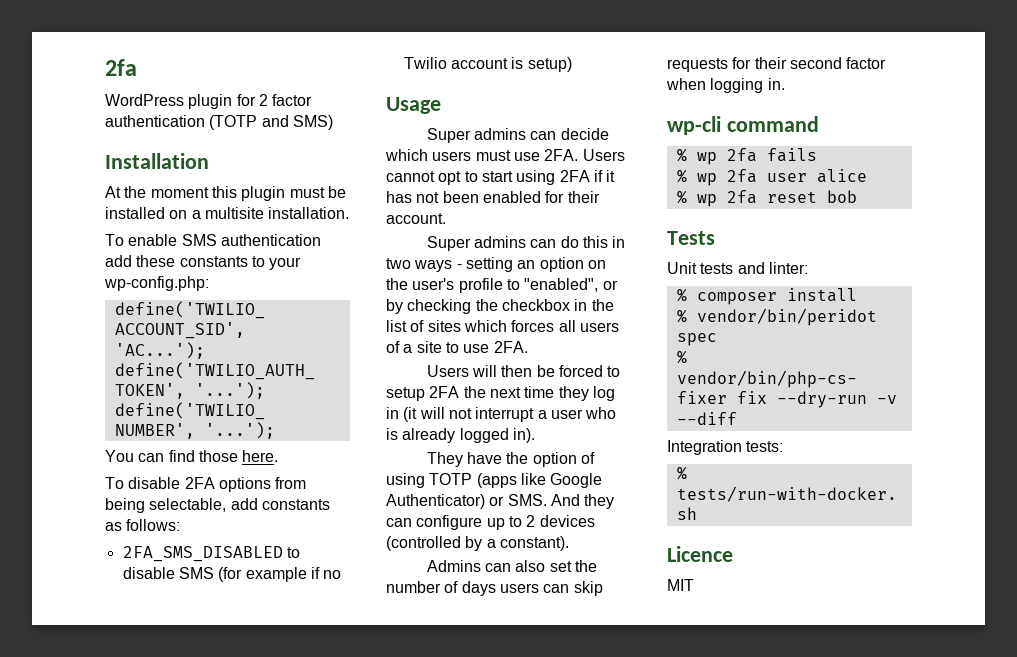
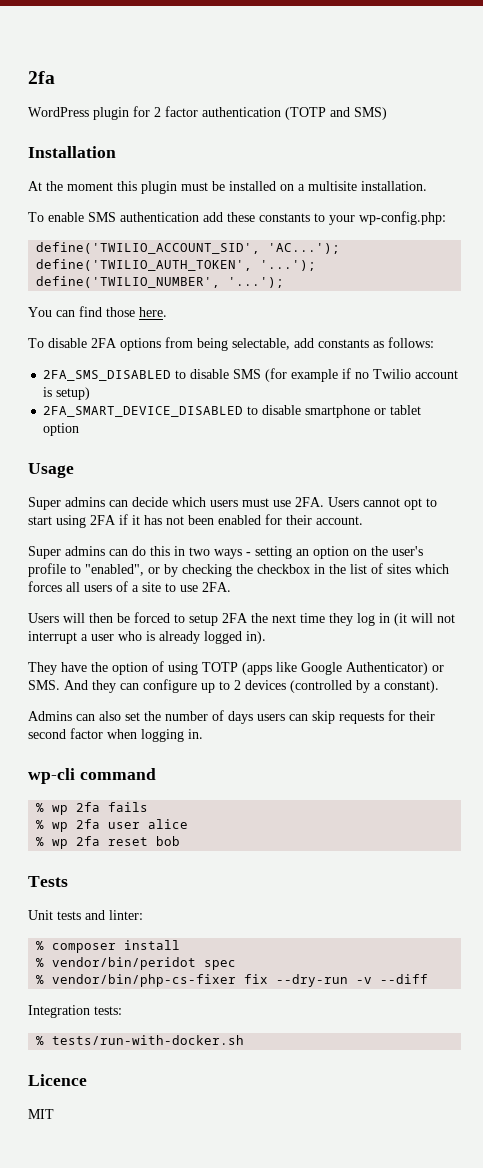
(572, 64) none -> [43,405,422,418] [43,423,80,436] // 2FA_SMART_DEVICE_DISABLED to disable smartphone or tablet option

